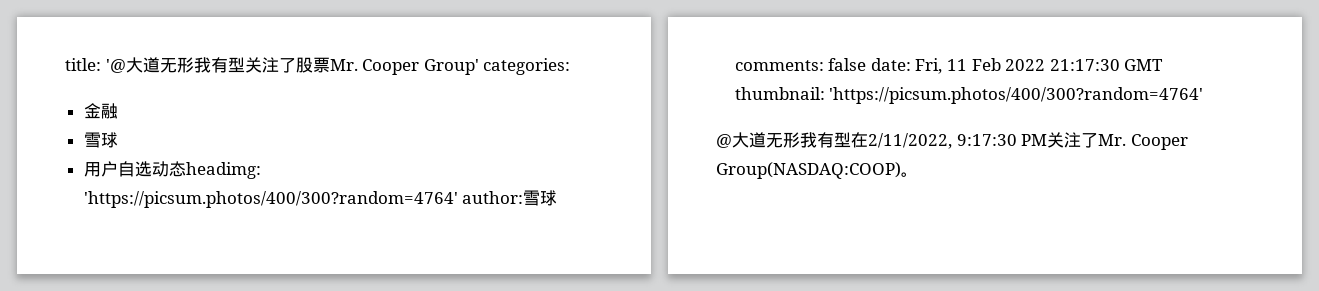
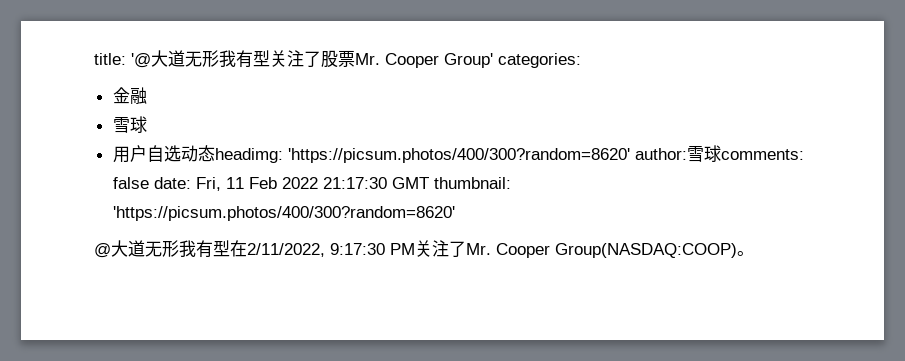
[83,191,458,208] 'https://picsum.photos/400/300?random=4764' -> [287,148,630,163] 'https://picsum.photos/400/300?random=8620'
[829,87,1204,104] 'https://picsum.photos/400/300?random=4764' -> [112,206,455,221] 'https://picsum.photos/400/300?random=8620'

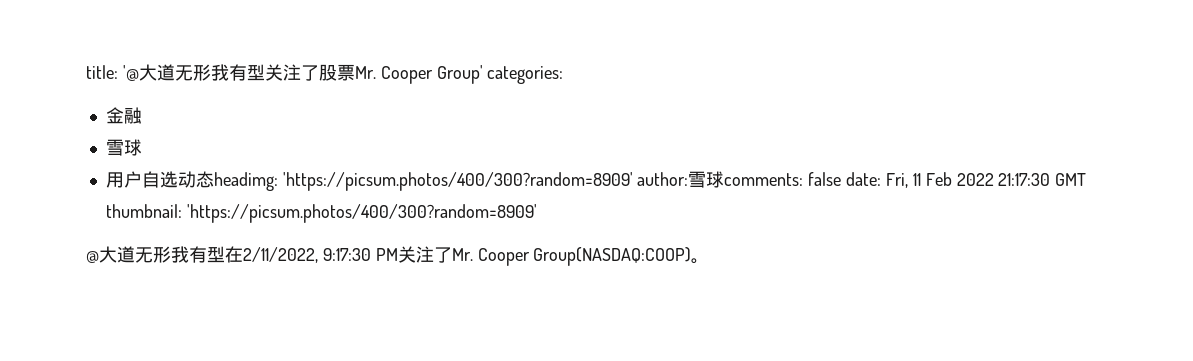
[287,148,630,163] 'https://picsum.photos/400/300?random=8620' -> [282,172,633,191] 'https://picsum.photos/400/300?random=8909'
[112,206,455,221] 'https://picsum.photos/400/300?random=8620' -> [186,204,537,223] 'https://picsum.photos/400/300?random=8909'

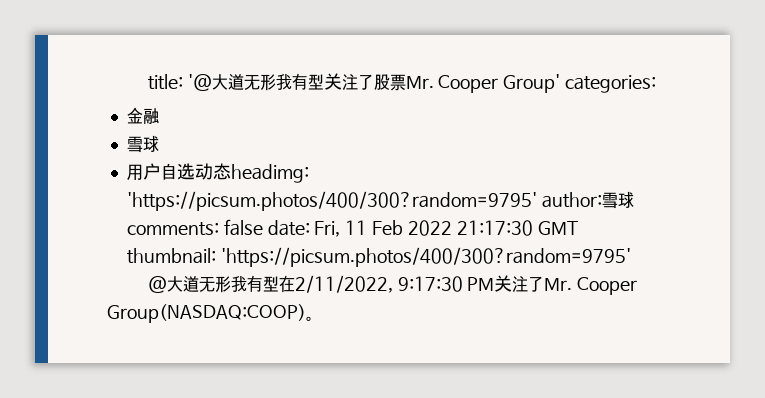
[282,172,633,191] 'https://picsum.photos/400/300?random=8909' -> [126,191,537,211] 'https://picsum.photos/400/300?random=9795'
[186,204,537,223] 'https://picsum.photos/400/300?random=8909' -> [220,247,631,267] 'https://picsum.photos/400/300?random=9795'

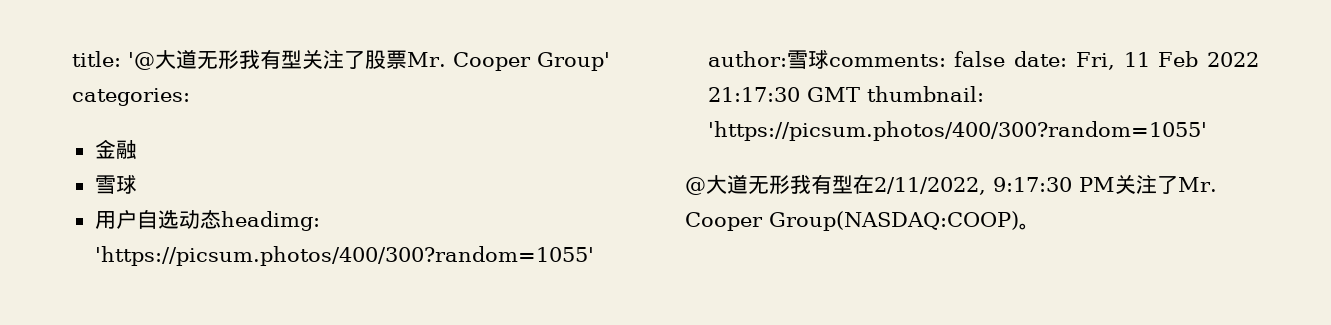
[126,191,537,211] 'https://picsum.photos/400/300?random=9795' -> [94,246,594,266] 'https://picsum.photos/400/300?random=1055'
[220,247,631,267] 'https://picsum.photos/400/300?random=9795' -> [707,121,1207,141] 'https://picsum.photos/400/300?random=1055'

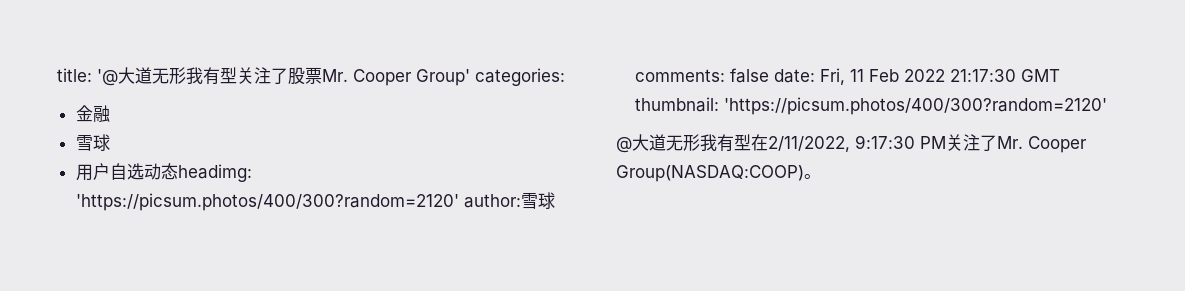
[94,246,594,266] 'https://picsum.photos/400/300?random=1055' -> [75,193,459,211] 'https://picsum.photos/400/300?random=2120'
[707,121,1207,141] 'https://picsum.photos/400/300?random=1055' -> [723,97,1107,115] 'https://picsum.photos/400/300?random=2120'

